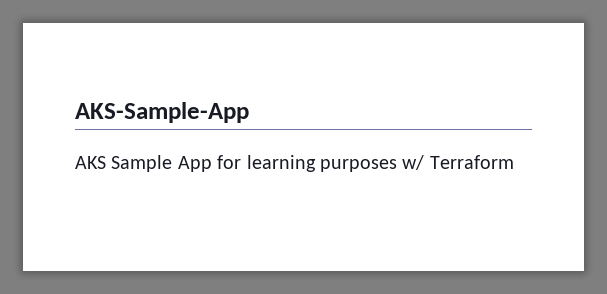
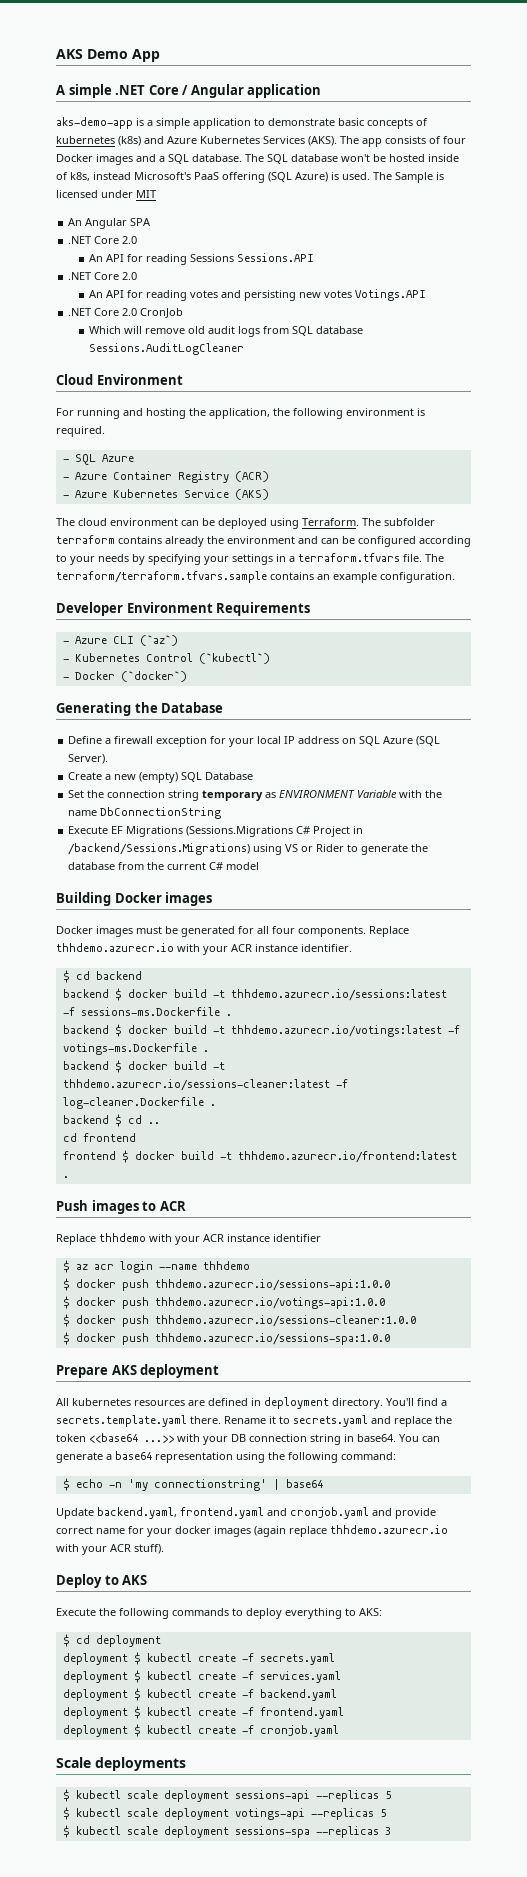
[75,102,249,123] [75,155,514,172] AKS-Sample-App // AKS Sample App for learning purposes w/ Terraform -> [56,49,160,62] [56,84,322,98] [56,117,428,129] [56,136,466,147] [56,154,459,165] [56,172,444,183] [56,190,156,198] [68,218,152,229] [68,236,138,244] [88,253,314,265] [68,272,138,280] [88,289,426,301] [68,308,184,318] [88,326,363,337] [88,343,244,355] [56,374,183,385] [56,408,425,419] [56,426,105,437] [62,454,134,465] [62,471,269,483] [62,489,269,500] [56,518,435,529] [56,535,471,547] [56,553,444,565] [56,571,455,583] [56,602,311,616] [62,635,178,646] [62,653,270,664] [62,671,187,682] [56,702,224,716] [68,736,441,747] [68,754,109,764] [68,772,254,783] [68,790,443,801] [68,807,222,819] [68,826,364,837] [68,843,429,855] [68,862,260,870] [56,892,213,906] [56,926,409,937] [56,943,352,955] [62,970,142,983] [62,988,447,1001] [62,1007,232,1016] [62,1024,460,1037] [62,1043,209,1055] [62,1060,225,1073] [62,1079,348,1091] [62,1097,216,1109] [62,1114,160,1127] [62,1133,136,1142] [62,1150,457,1163] [62,1176,69,1178] [56,1200,186,1214] [56,1233,321,1245] [62,1260,250,1273] [62,1278,390,1291] [62,1296,385,1309] [62,1314,416,1327] [62,1332,390,1345] [56,1364,220,1378] [56,1397,447,1409] [56,1415,452,1427] [56,1433,440,1445] [56,1451,396,1463] [62,1478,323,1491] [56,1507,436,1519] [56,1525,448,1537] [56,1544,164,1555] [56,1574,148,1588] [56,1608,382,1619] [62,1634,161,1647] [62,1652,335,1665] [62,1670,341,1683] [62,1688,337,1701] [62,1706,344,1719] [62,1724,339,1737] [56,1757,186,1771] [62,1789,391,1802] [62,1807,386,1820] [62,1825,391,1838] AKS Demo App // A simple .NET Core / Angular application // aks-demo-app is a simple application to demonstrate basic concepts of kubernetes (k8s) and Azure Kubernetes Services (AKS). The app consists of four Docker images and a SQL database. The SQL database won't be hosted inside of k8s, instead Microsoft's PaaS offering (SQL Azure) is used. The Sample is licensed under MIT // An Angular SPA // .NET Core 2.0 // An API for reading Sessions Sessions.API // .NET Core 2.0 // An API for reading votes and persisting new votes Votings.API // .NET Core 2.0 CronJob // Which will remove old audit logs from SQL database Sessions.AuditLogCleaner // Cloud Environment // For running and hosting the application, the following environment is required. // - SQL Azure // - Azure Container Registry (ACR) // - Azure Kubernetes Service (AKS) // The cloud environment can be deployed using Terraform. The subfolder terraform contains already the environment and can be configured according to your needs by specifying your settings in a terraform.tfvars file. The terraform/terraform.tfvars.sample contains an example configuration. // Developer Environment Requirements // - Azure CLI (`az`) // - Kubernetes Control (`kubectl`) // - Docker (`docker`) // Generating the Database // Define a firewall exception for your local IP address on SQL Azure (SQL Server). // Create a new (empty) SQL Database // Set the connection string temporary as ENVIRONMENT Variable with the name DbConnectionString // Execute EF Migrations (Sessions.Migrations C# Project in /backend/Sessions.Migrations) using VS or Rider to generate the database from the current C# model // Building Docker images // Docker images must be generated for all four components. Replace thhdemo.azurecr.io with your ACR instance identifier. // $ cd backend // backend $ docker build -t thhdemo.azurecr.io/sessions:latest -f sessions-ms.Dockerfile . // backend $ docker build -t thhdemo.azurecr.io/votings:latest -f votings-ms.Dockerfile . // backend $ docker build -t thhdemo.azurecr.io/sessions-cleaner:latest -f log-cleaner.Dockerfile . // backend $ cd .. // cd frontend // frontend $ docker build -t thhdemo.azurecr.io/frontend:latest . // Push images to ACR // Replace thhdemo with your ACR instance identifier // $ az acr login --name thhdemo // $ docker push thhdemo.azurecr.io/sessions-api:1.0.0 // $ docker push thhdemo.azurecr.io/votings-api:1.0.0 // $ docker push thhdemo.azurecr.io/sessions-cleaner:1.0.0 // $ docker push thhdemo.azurecr.io/sessions-spa:1.0.0 // Prepare AKS deployment // All kubernetes resources are defined in deployment directory. You'll find a secrets.template.yaml there. Rename it to secrets.yaml and replace the token <<base64 ...>> with your DB connection string in base64. You can generate a base64 representation using the following command: // $ echo -n 'my connectionstring' | base64 // Update backend.yaml, frontend.yaml and cronjob.yaml and provide correct name for your docker images (again replace thhdemo.azurecr.io with your ACR stuff). // Deploy to AKS // Execute the following commands to deploy everything to AKS: // $ cd deployment // deployment $ kubectl create -f secrets.yaml // deployment $ kubectl create -f services.yaml // deployment $ kubectl create -f backend.yaml // deployment $ kubectl create -f frontend.yaml // deployment $ kubectl create -f cronjob.yaml // Scale deployments // $ kubectl scale deployment sessions-api --replicas 5 // $ kubectl scale deployment votings-api --replicas 5 // $ kubectl scale deployment sessions-spa --replicas 3

